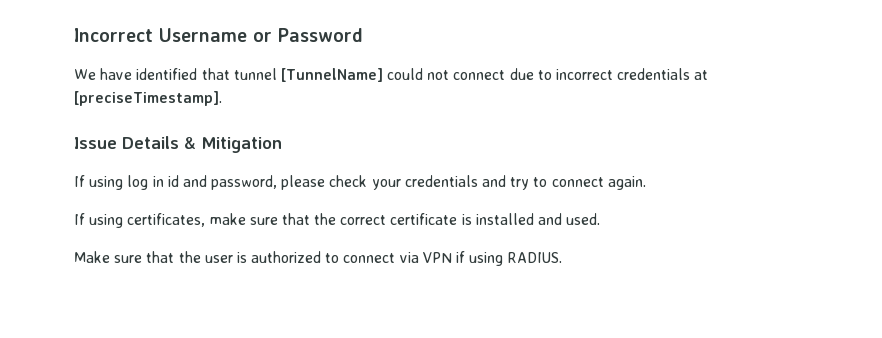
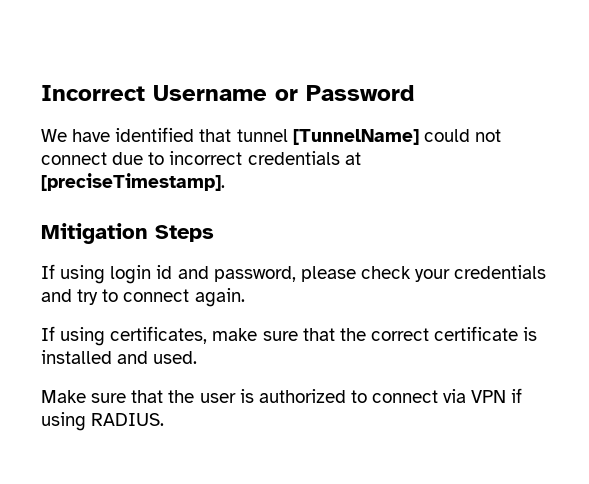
[74,136,196,149] Issue Details & -> (225, 182) none
[74,175,164,190] // If using log in -> [155,225,214,242] [41,264,152,284] Steps // If using login

